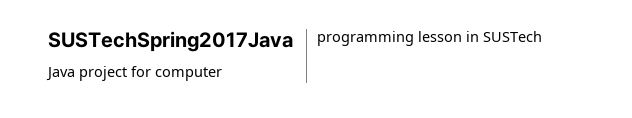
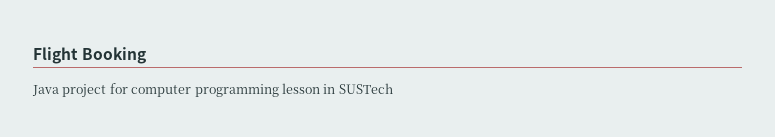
[48,31,293,52] SUSTechSpring2017Java -> [33,47,147,64] Flight Booking

